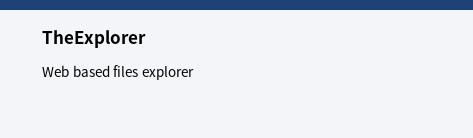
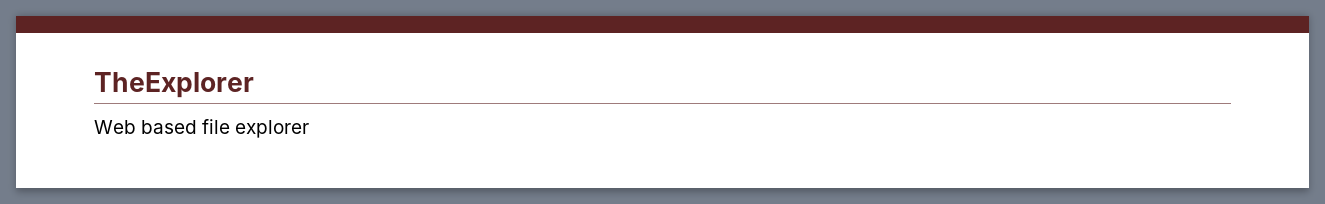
[113,65,139,77] files -> [202,119,231,134] file

